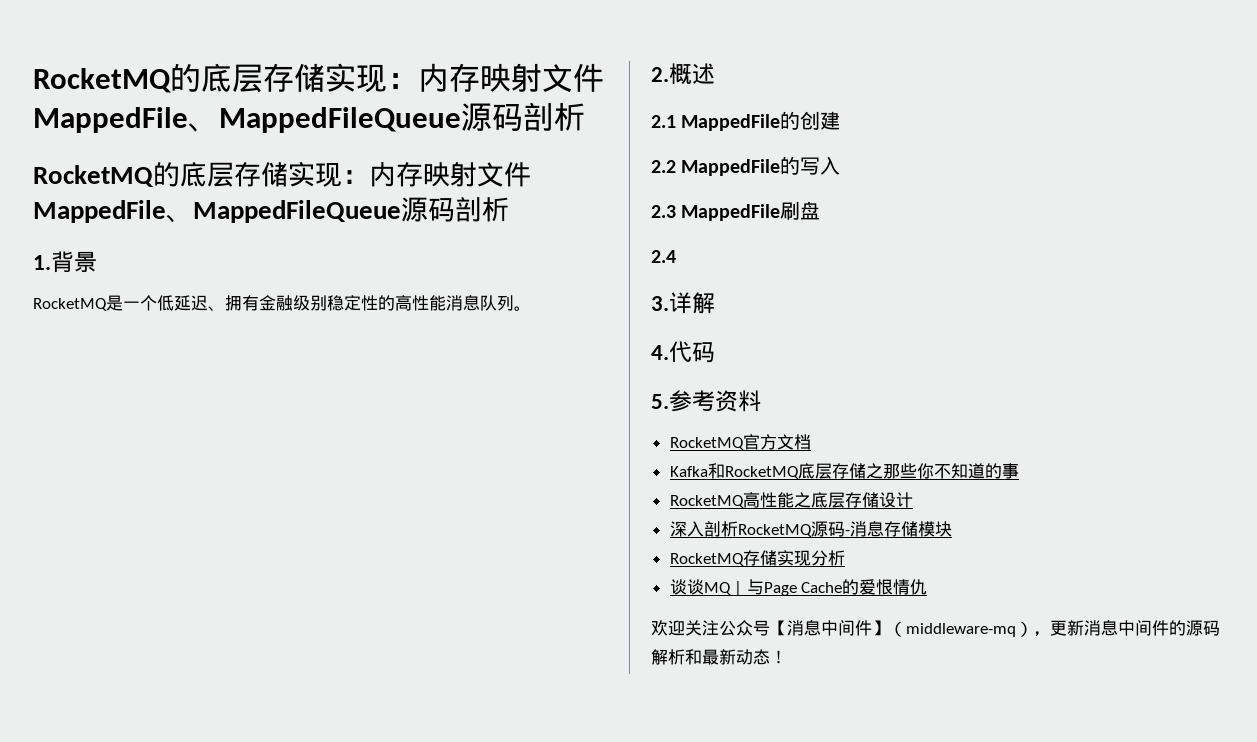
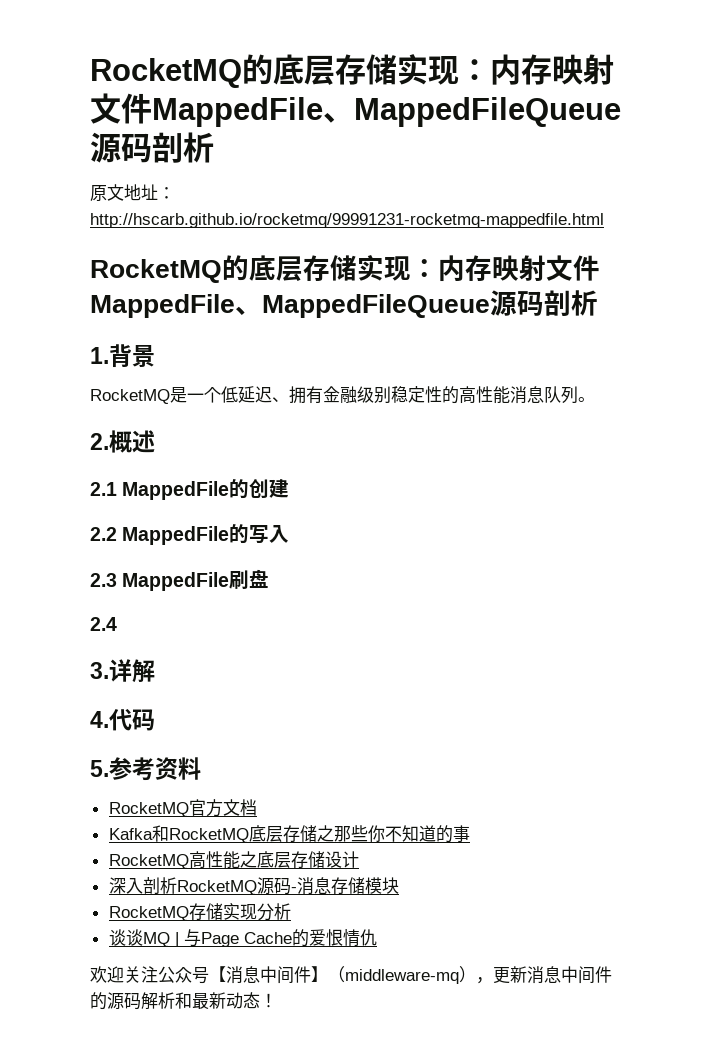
(585, 116) none -> [90,184,175,201] [90,213,604,228] // 原文地址：http://hscarb.github.io/rocketmq/99991231-rocketmq-mappedfile.html

